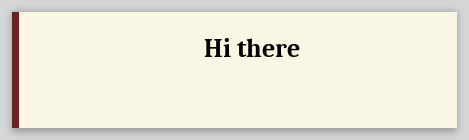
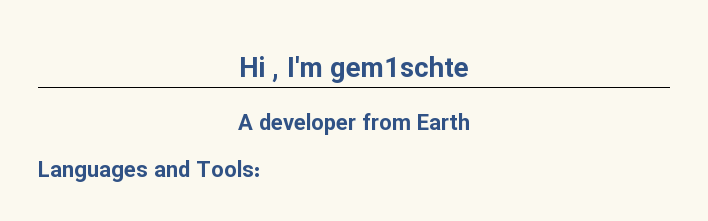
[237,38,301,57] there -> [272,56,470,83] [238,113,470,135] [38,160,260,182] , I'm gem1schte // A developer from Earth // Languages and Tools:

